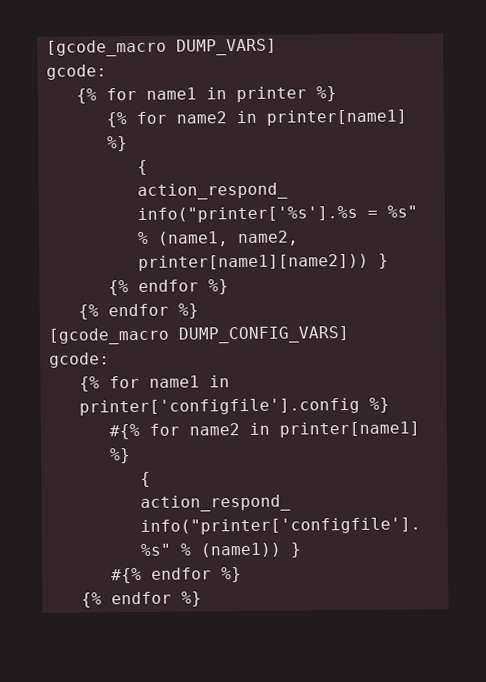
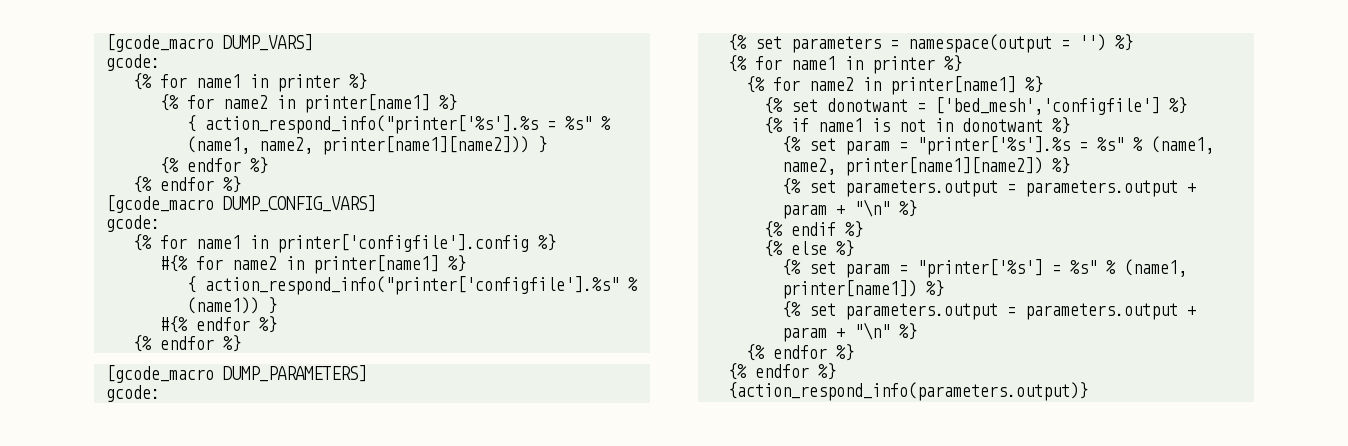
(203, 599) none -> [106,365,367,383] [106,385,160,402] [728,34,1133,53] [728,55,962,74] [746,76,1043,95] [764,97,1187,115] [764,117,1070,134] [782,136,1214,155] [782,157,1070,176] [782,178,1196,197] [782,199,917,219] [764,221,863,238] [764,240,854,257] [782,259,1187,278] [782,280,944,299] [782,301,1196,320] [782,322,917,342] [746,344,854,361] [728,363,836,380] [728,382,1088,401] // [gcode_macro DUMP_PARAMETERS] // gcode: // {% set parameters = namespace(output = '') %} // {% for name1 in printer %} // {% for name2 in printer[name1] %} // {% set donotwant = ['bed_mesh','configfile'] %} // {% if name1 is not in donotwant %} // {% set param = "printer['%s'].%s = %s" % (name1, name2, printer[name1][name2]) %} // {% set parameters.output = parameters.output + param + "\n" %} // {% endif %} // {% else %} // {% set param = "printer['%s'] = %s" % (name1, printer[name1]) %} // {% set parameters.output = parameters.output + param + "\n" %} // {% endfor %} // {% endfor %} // {action_respond_info(parameters.output)}

